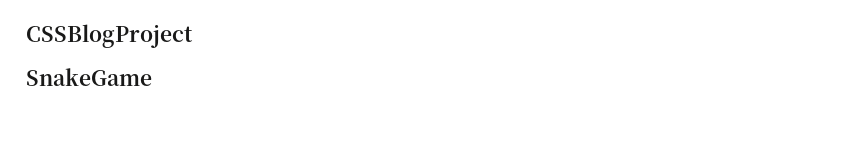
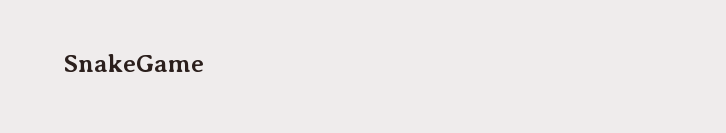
[26,24,193,48] CSSBlogProject // -> (64, 63) none

